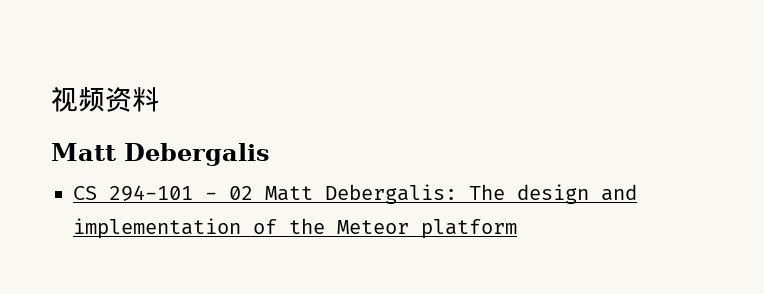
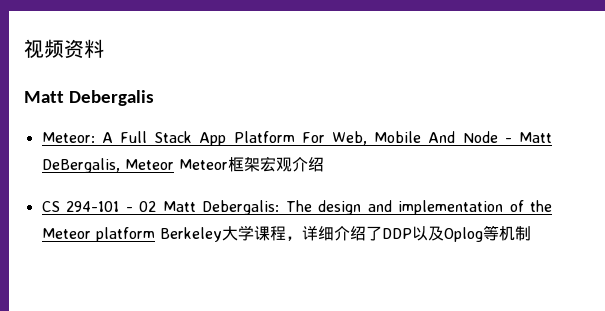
(270, 154) none -> [41,131,552,146] [41,156,324,173] // Meteor: A Full Stack App Platform For Web, Mobile And Node - Matt DeBergalis, Meteor Meteor框架宏观介绍
(517, 229) none -> [159,225,531,242] Berkeley大学课程，详细介绍了DDP以及Oplog等机制

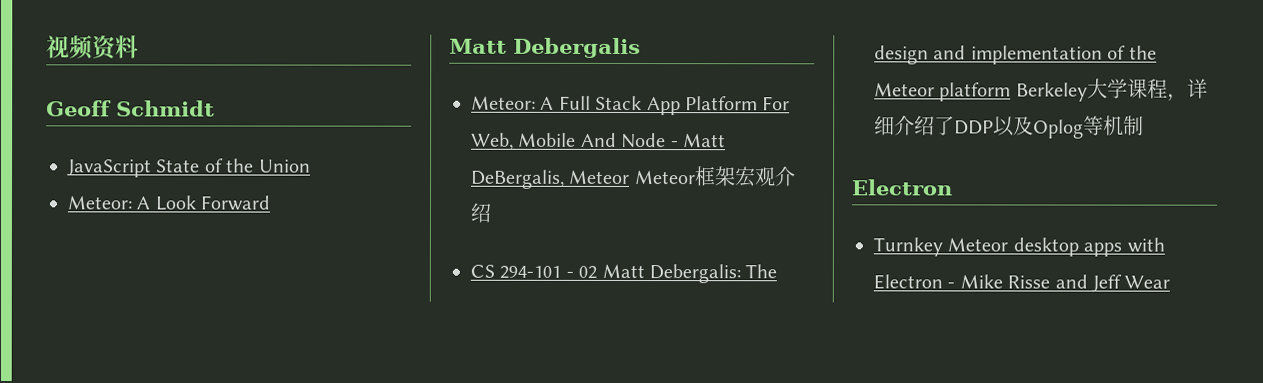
(104, 48) none -> [46,100,215,117] [67,158,311,178] [67,195,271,211] // Geoff Schmidt // JavaScript State of the Union // Meteor: A Look Forward
(531, 233) none -> [851,179,953,196] [873,237,1165,257] [873,274,1171,293] // Electron // Turnkey Meteor desktop apps with Electron - Mike Risse and Jeff Wear

